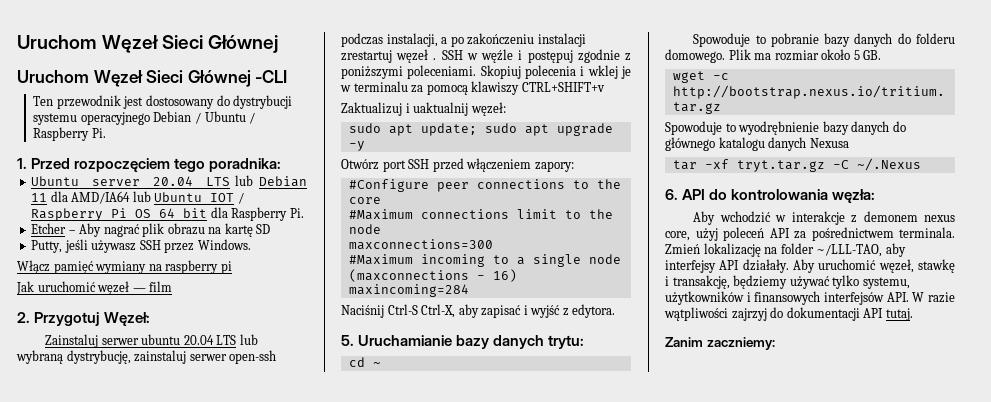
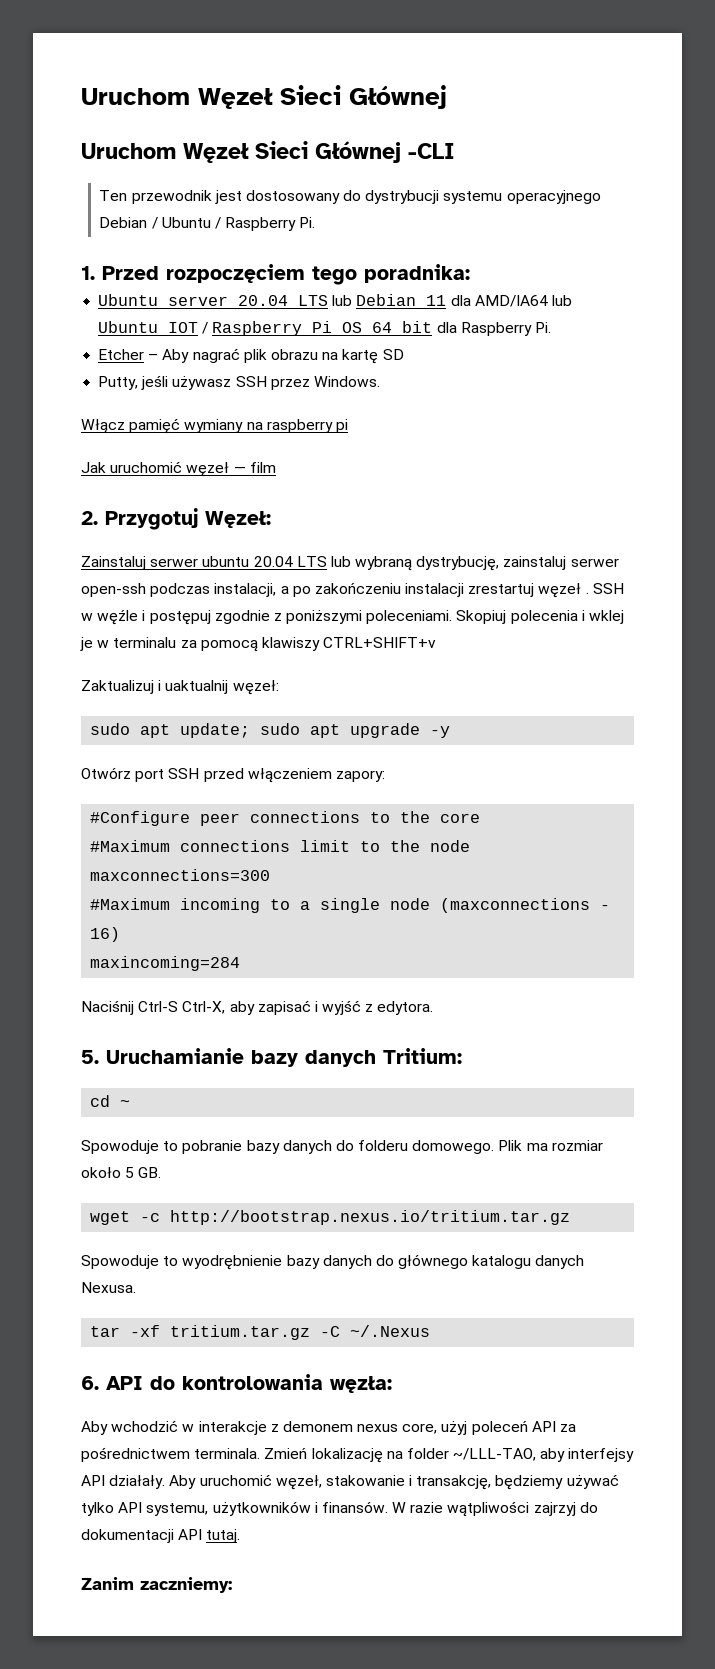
[548,335,585,349] trytu: -> [383,1048,462,1064] Tritium:
[809,138,849,148] Nexusa -> [81,1282,136,1293] Nexusa.
[736,160,825,172] tryt.tar.gz -> [170,1325,311,1340] tritium.tar.gz
[918,259,955,273] stawkę -> [325,1475,405,1486] stakowanie
(860, 282) none -> [118,1502,143,1513] API
[754,291,909,305] finansowych interfejsów API. -> [321,1501,388,1513] finansów.

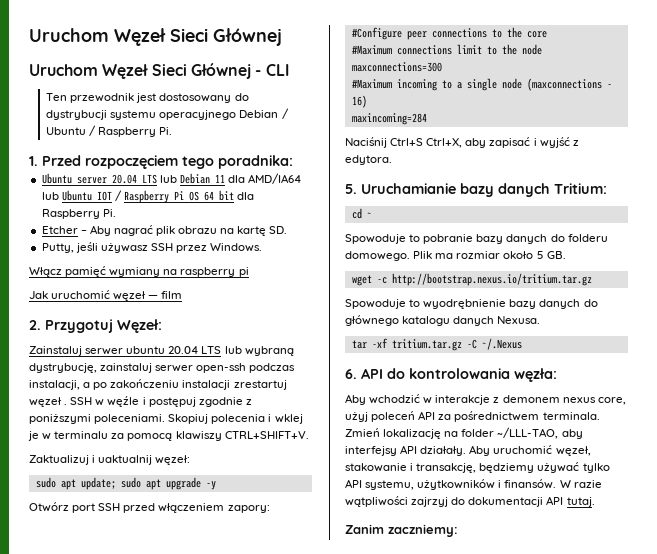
[408,143,455,159] -CLI -> [255,64,289,76] - CLI
[382,349,404,360] SD -> [269,226,288,234] SD.
[323,637,437,648] CTRL+SHIFT+v -> [224,431,309,439] CTRL+SHIFT+V.
[138,1001,226,1014] Ctrl-S Ctrl-X, -> [390,138,463,148] Ctrl+S Ctrl+X,

